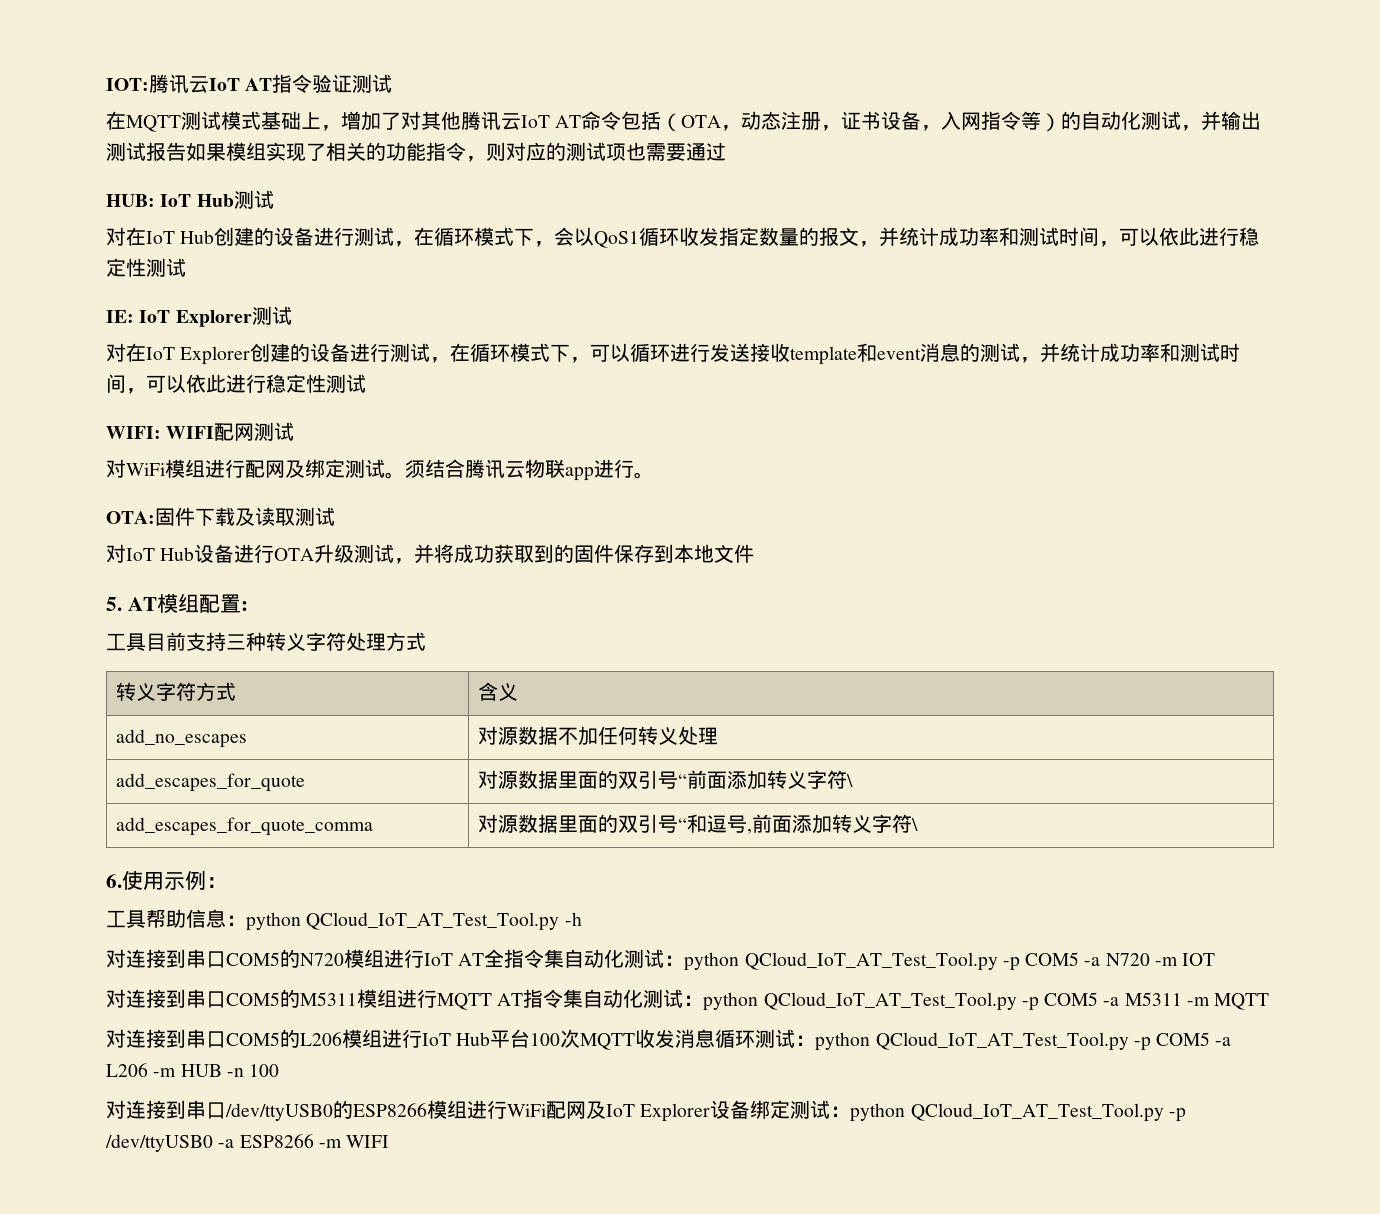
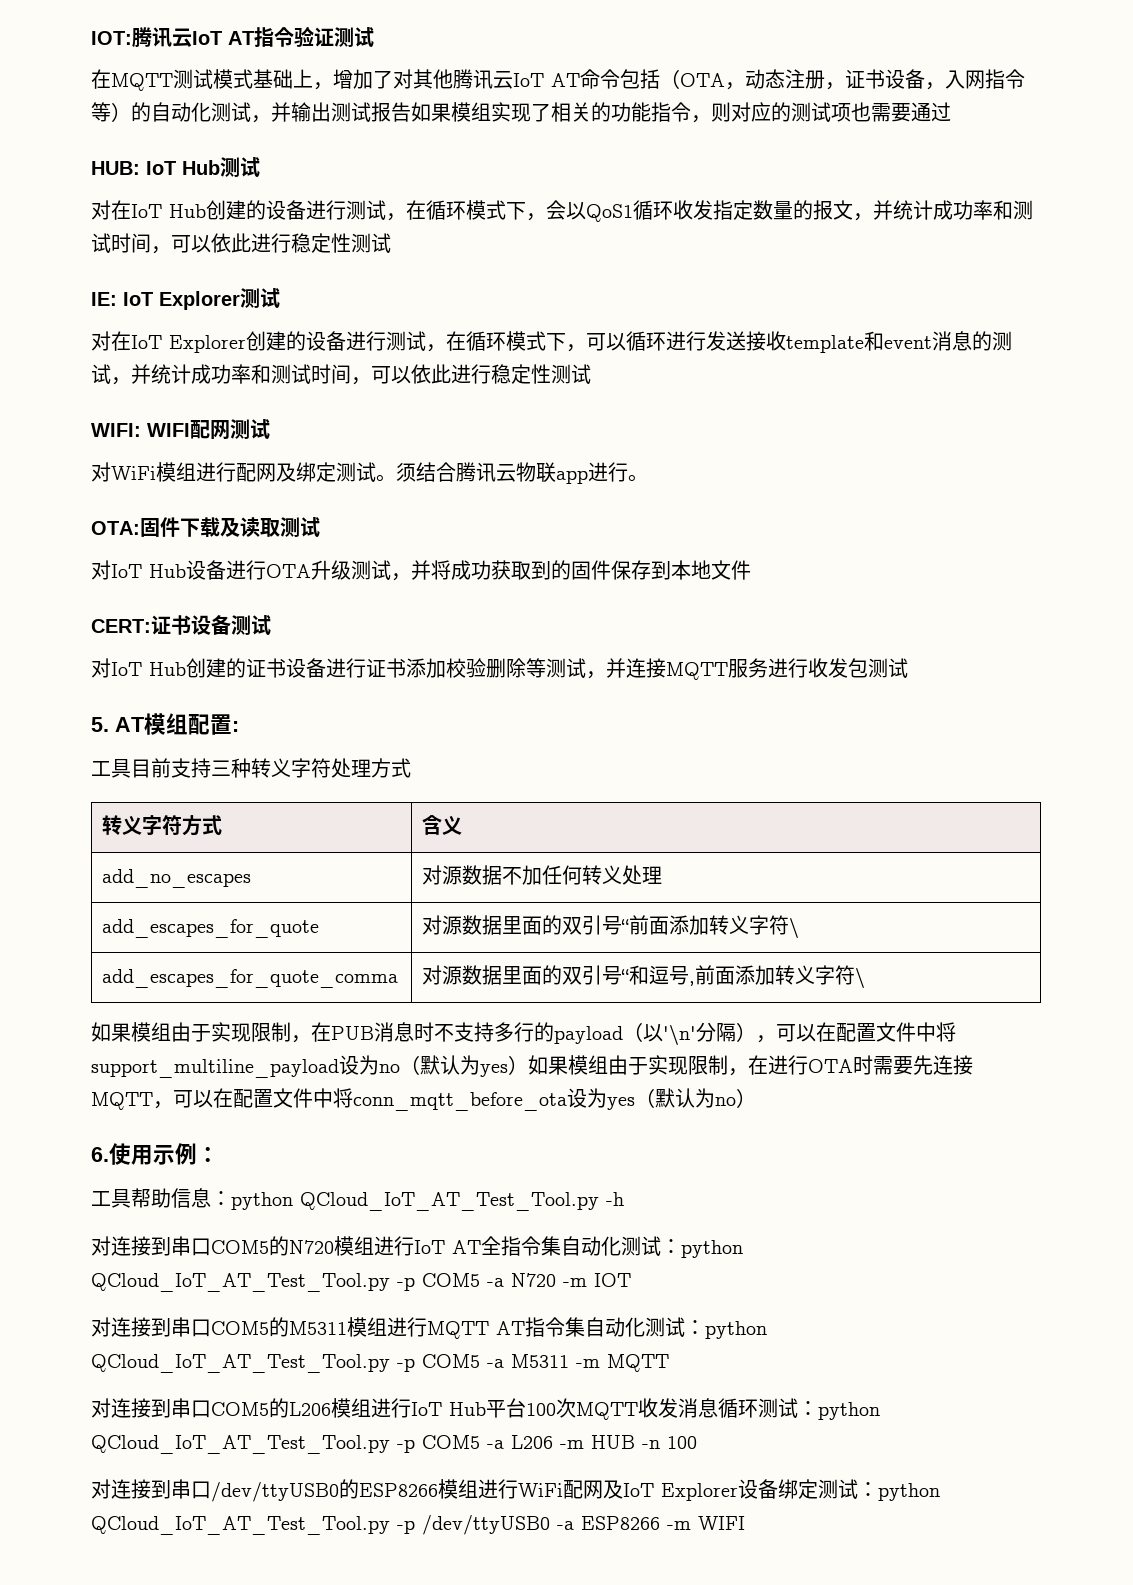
(755, 553) none -> [91,615,271,635] [91,658,908,680] // CERT:证书设备测试 // 对IoT Hub创建的证书设备进行证书添加校验删除等测试，并连接MQTT服务进行收发包测试
(919, 824) none -> [91,1022,956,1045] [91,1055,973,1078] [91,1088,756,1111] // 如果模组由于实现限制，在PUB消息时不支持多行的payload（以'\n'分隔），可以在配置文件中将support_multiline_payload设为no（默认为yes）如果模组由于实现限制，在进行OTA时需要先连接MQTT，可以在配置文件中将conn_mqtt_before_ota设为yes（默认为no）

